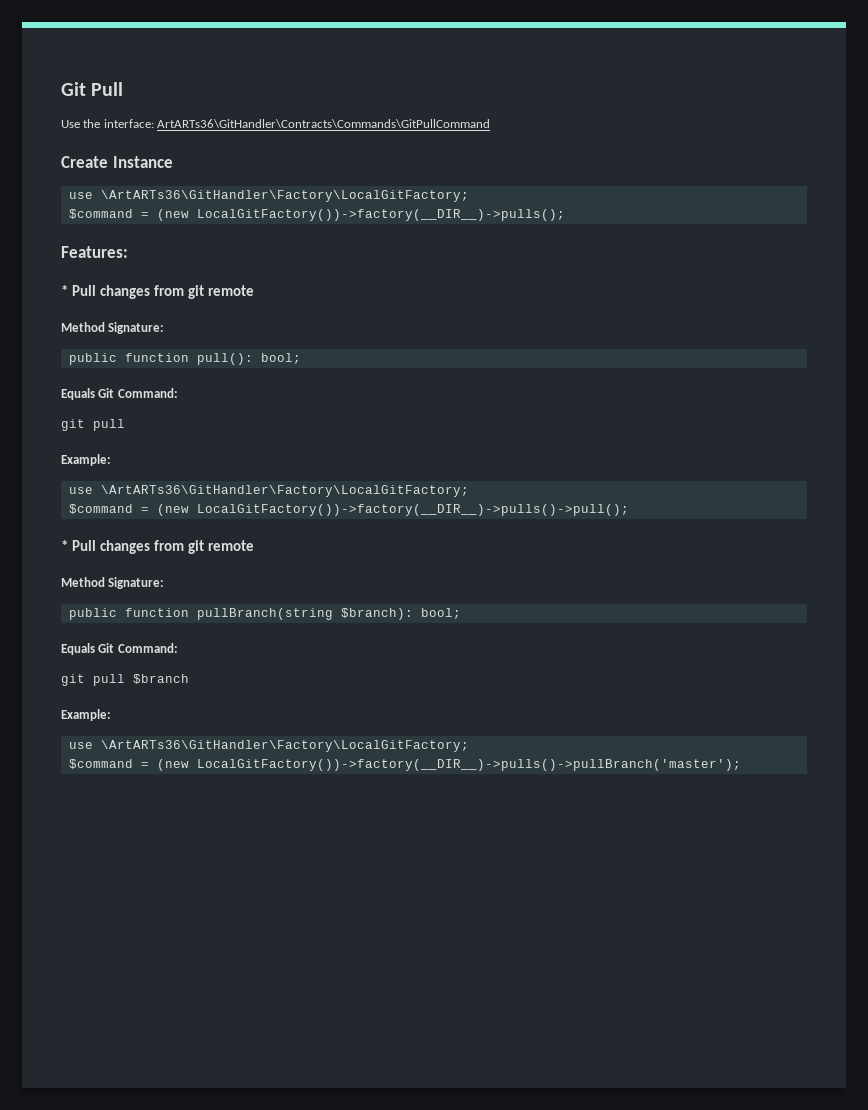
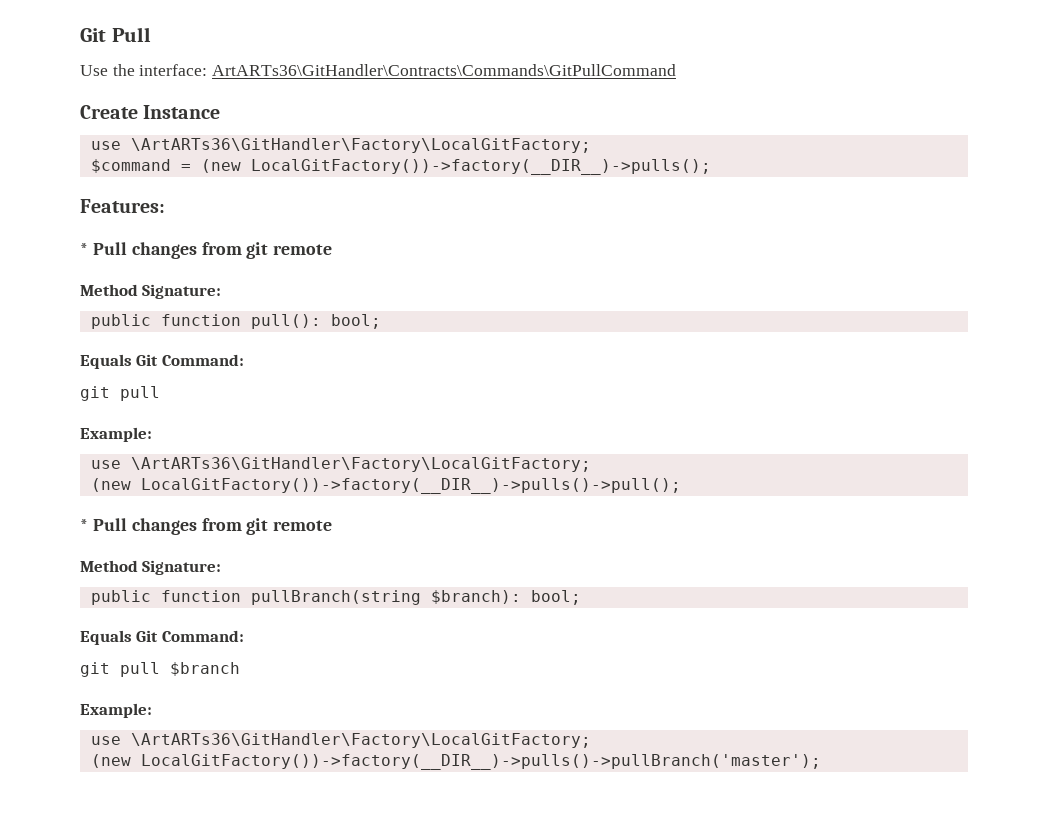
[68,504,149,514] $command = -> (591, 464) none
[68,759,149,769] $command = -> (591, 740) none

